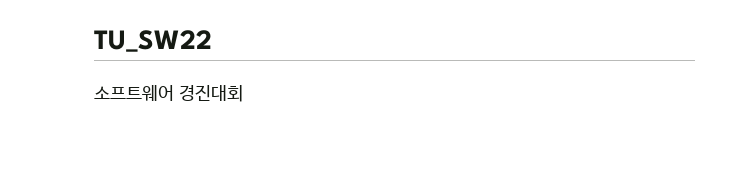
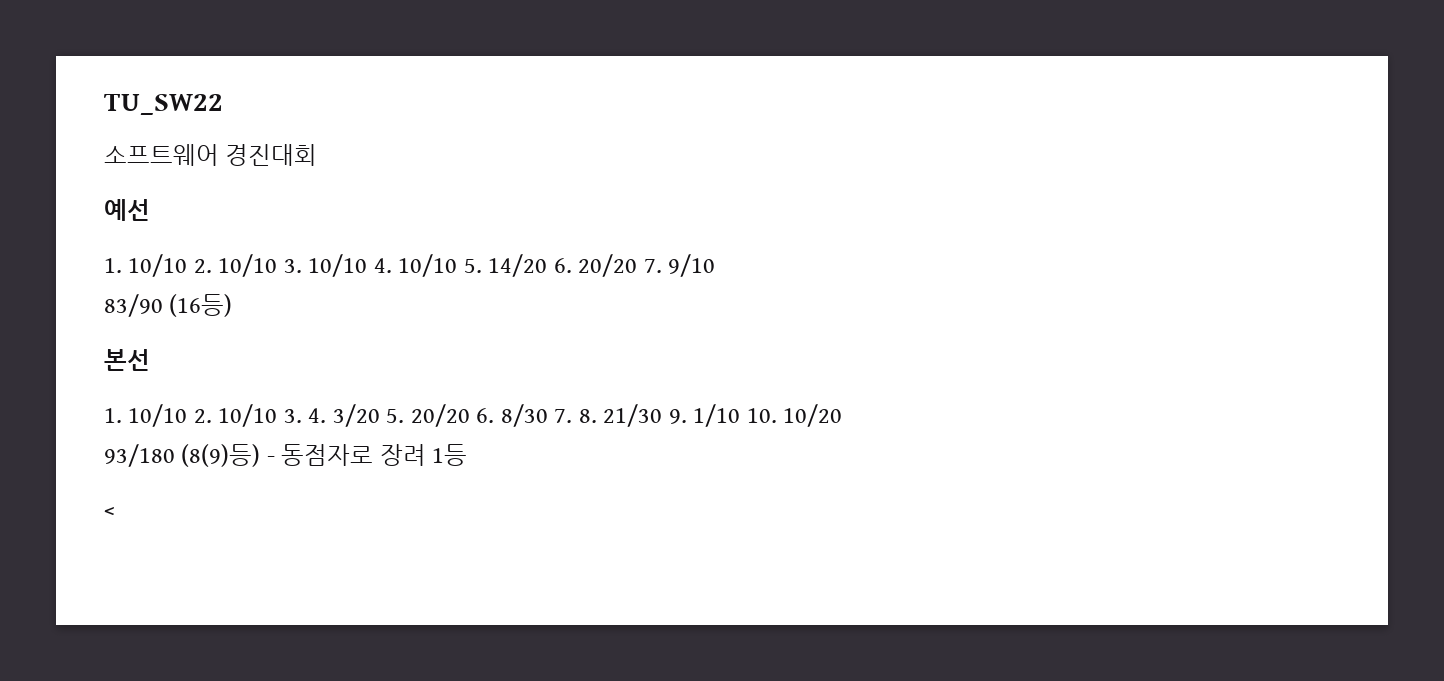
(243, 93) none -> [104,199,150,221] [104,254,716,277] [104,294,233,317] [104,349,150,371] [104,404,843,427] [104,444,468,467] [104,507,115,518] // 예선 // 1. 10/10 2. 10/10 3. 10/10 4. 10/10 5. 14/20 6. 20/20 7. 9/10 // 83/90 (16등) // 본선 // 1. 10/10 2. 10/10 3. 4. 3/20 5. 20/20 6. 8/30 7. 8. 21/30 9. 1/10 10. 10/20 // 93/180 (8(9)등) - 동점자로 장려 1등 // <

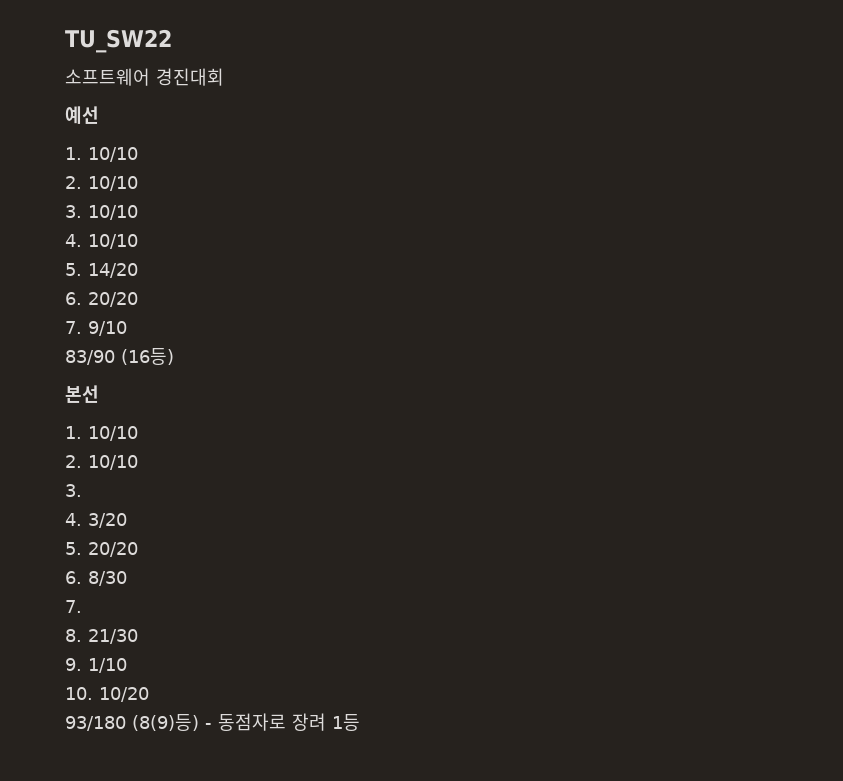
[193,254,278,277] 2. 10/10 -> [65,176,138,191] // 2. 10/10 //
(368, 265) none -> (138, 212) //
(458, 265) none -> (138, 241) //
(548, 265) none -> (138, 270) //
(638, 265) none -> (138, 299) //
[193,404,302,427] 2. 10/10 3. -> [65,455,138,470] [65,484,82,497] // 2. 10/10 // 3. //
(380, 415) none -> (127, 520) //
(470, 415) none -> (138, 549) //
[554,409,573,423] 7. -> [65,600,82,613] // 7. //
(663, 415) none -> (138, 636) //
(741, 415) none -> (127, 665) //
[104,507,115,518] // < -> (360, 722) none

